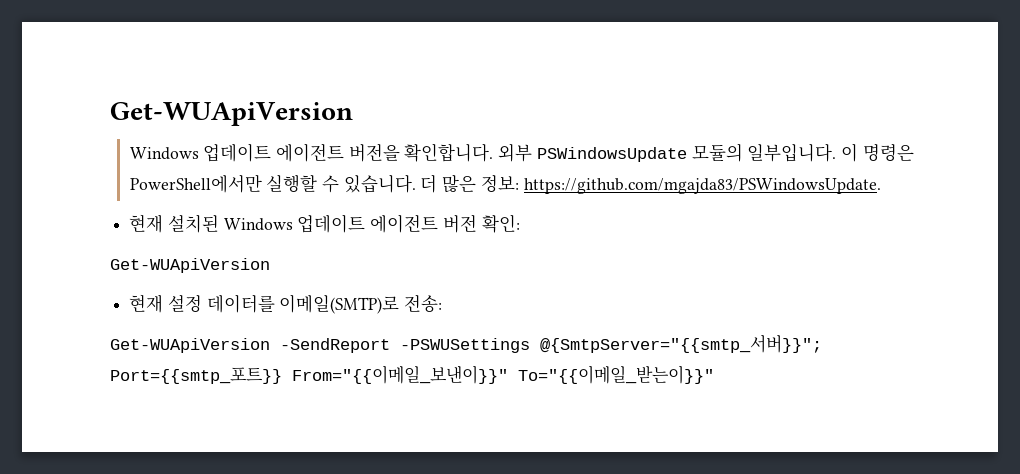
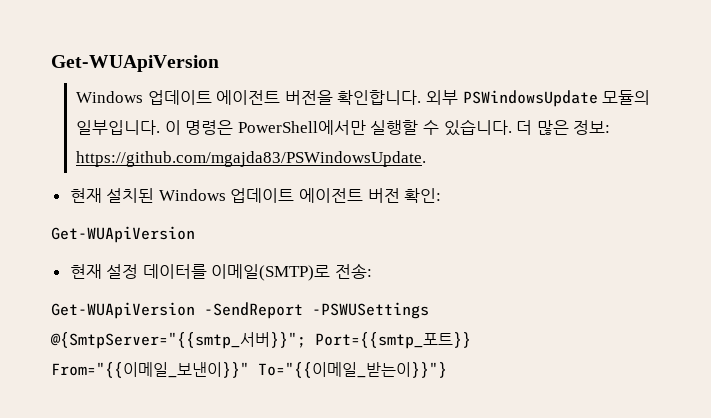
[518,365,714,384] To="{{이메일_받는이}}" -> [258,362,447,378] To="{{이메일_받는이}}"}

